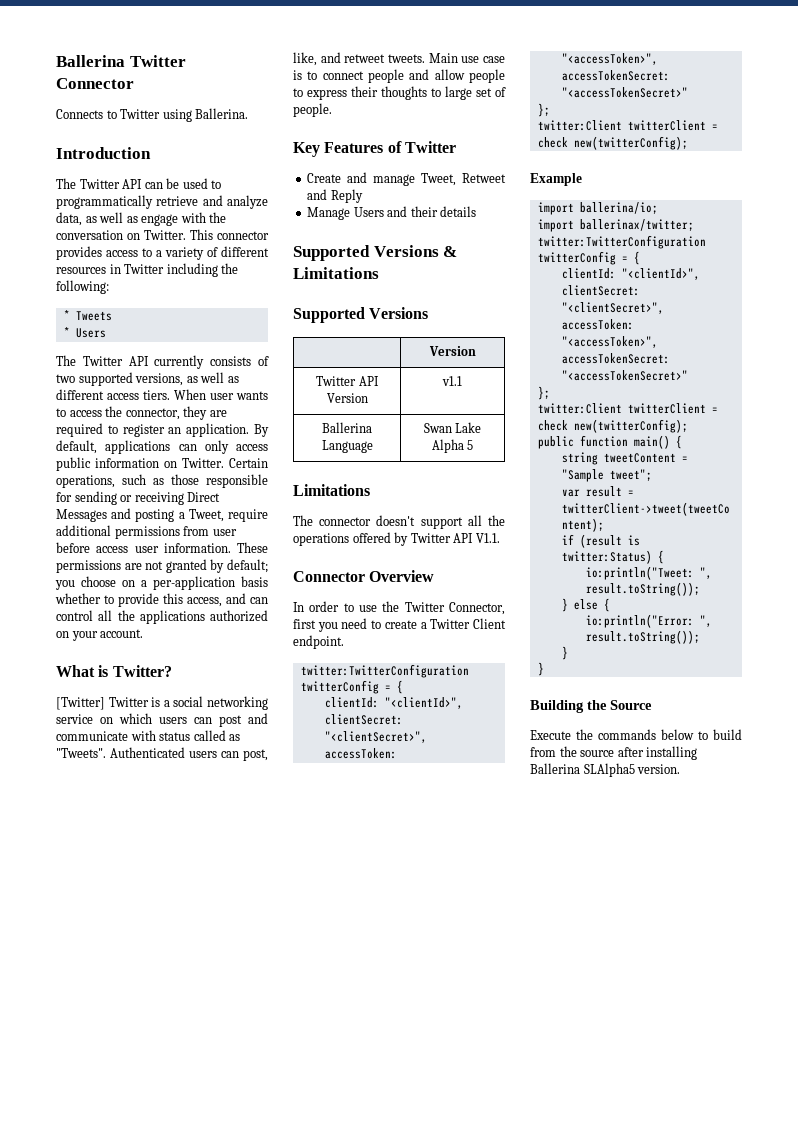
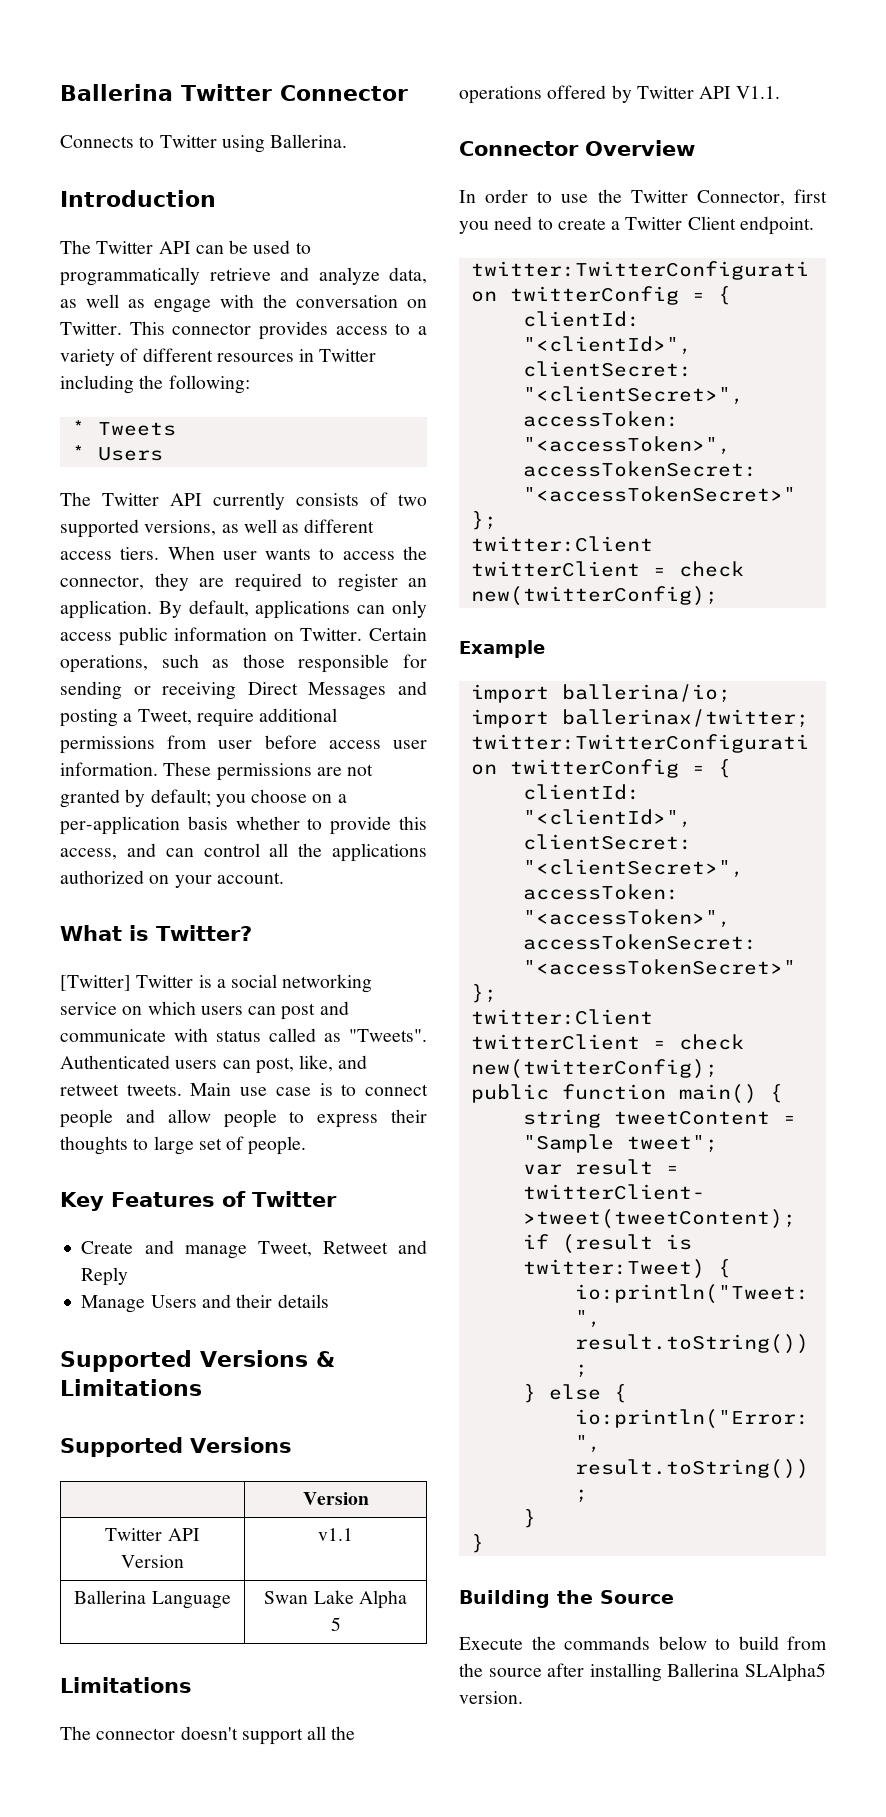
[561,550,652,564] twitter:Status) -> [522,1259,705,1279] twitter:Tweet)

